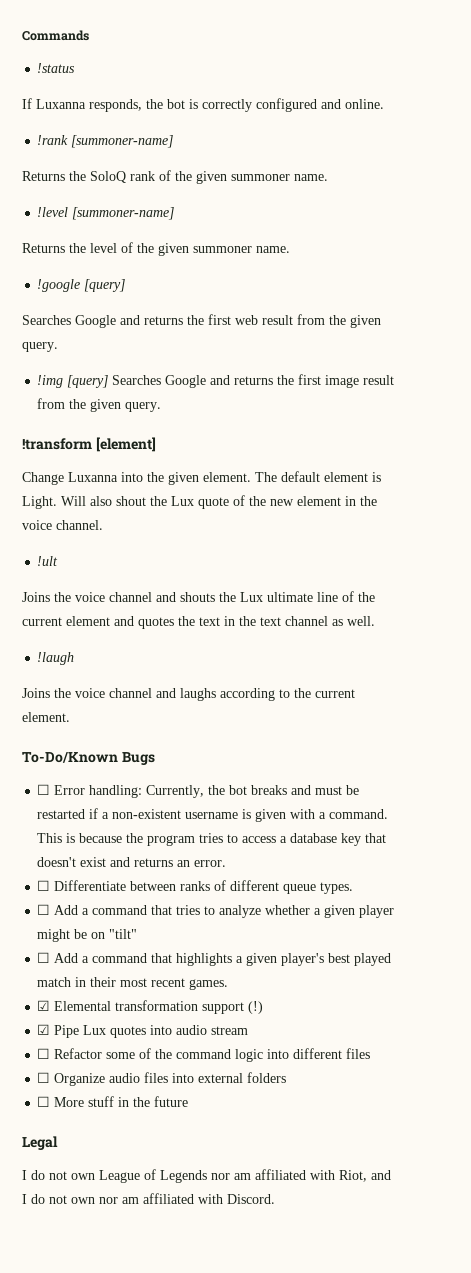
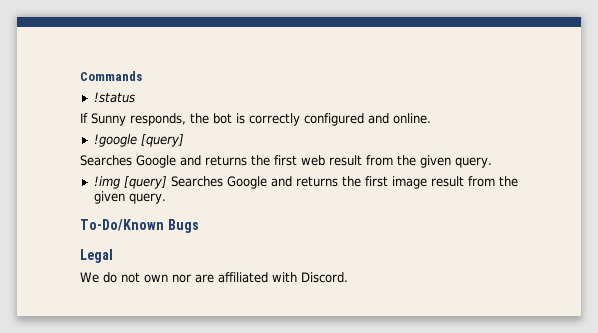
[36,99,86,109] Luxanna -> [91,113,126,126] Sunny
[37,135,174,148] [22,170,328,184] [37,207,175,220] [22,242,290,256] // !rank [summoner-name] // Returns the SoloQ rank of the given summoner name. // !level [summoner-name] // Returns the level of the given summoner name. -> (431, 118) none
[22,437,156,452] [22,471,381,485] [22,495,377,509] [22,520,103,530] [37,556,59,566] [22,591,375,602] [22,616,375,629] [37,652,75,665] [22,688,355,701] [22,712,70,722] [22,752,155,765] [37,784,360,798] [37,808,389,822] [37,833,387,846] [37,857,227,867] [37,880,354,894] [37,904,395,918] [37,929,138,942] [37,952,392,966] [37,977,229,990] [37,1000,264,1014] [37,1024,249,1038] [37,1048,371,1062] [37,1072,287,1086] [37,1096,189,1107] [22,1136,58,1150] [22,1169,391,1183] [22,1194,27,1204] !transform [element] // Change Luxanna into the given element. The default element is Light. Will also shout the Lux quote of the new element in the voice channel. // !ult // Joins the voice channel and shouts the Lux ultimate line of the current element and quotes the text in the text channel as well. // !laugh // Joins the voice channel and laughs according to the current element. // To-Do/Known Bugs // ☐ Error handling: Currently, the bot breaks and must be restarted if a non-existent username is given with a command. This is because the program tries to access a database key that doesn't exist and returns an error. // ☐ Differentiate between ranks of different queue types. // ☐ Add a command that tries to analyze whether a given player might be on "tilt" // ☐ Add a command that highlights a given player's best played match in their most recent games. // ☑ Elemental transformation support (!) // ☑ Pipe Lux quotes into audio stream // ☐ Refactor some of the command logic into different files // ☐ Organize audio files into external folders // ☐ More stuff in the future // Legal // I do not own League of Legends nor am affiliated with Riot, and I -> [80,219,199,233] [80,249,113,263] [80,272,99,283] To-Do/Known Bugs // Legal // We
[122,1197,139,1204] am -> [195,274,214,283] are

